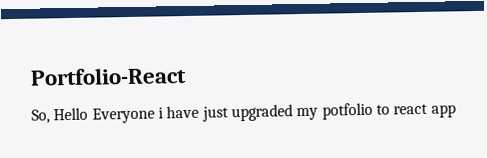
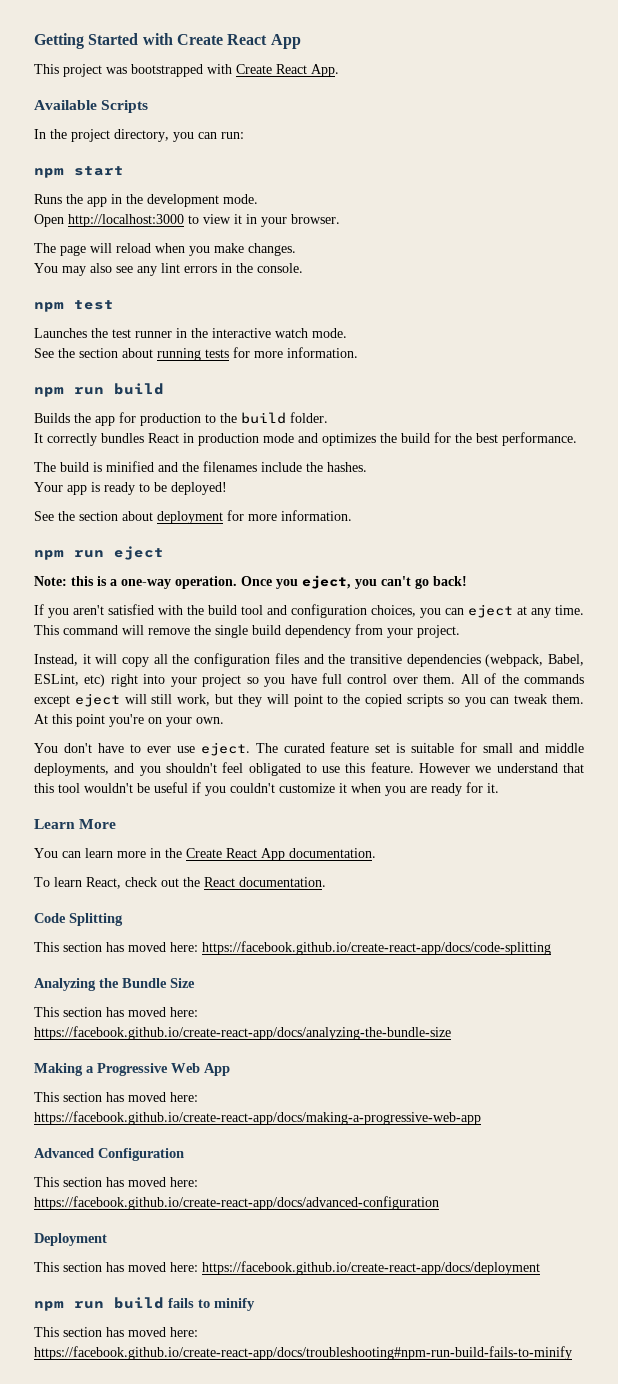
[30,66,187,86] [31,102,456,124] Portfolio-React // So, Hello Everyone i have just upgraded my potfolio to react app -> [34,33,301,49] [34,64,339,77] [34,100,149,113] [34,129,244,142] [34,166,124,178] [34,194,258,207] [34,214,340,227] [34,243,296,256] [34,263,303,276] [34,300,114,312] [34,328,347,338] [34,347,358,361] [34,383,164,397] [34,412,328,426] [34,432,577,446] [34,461,367,472] [34,482,227,495] [34,510,352,524] [34,546,164,560] [34,575,467,589] [34,604,584,618] [34,624,460,638] [34,653,584,667] [34,673,584,687] [34,693,584,707] [34,714,224,727] [34,742,584,756] [34,762,585,776] [34,782,499,796] [34,819,117,829] [34,848,376,861] [34,877,326,889] [34,913,123,926] [34,941,551,955] [34,978,195,991] [34,1007,198,1017] [34,1026,451,1040] [34,1063,230,1076] [34,1092,198,1102] [34,1111,481,1125] [34,1148,184,1161] [34,1177,198,1187] [34,1196,439,1210] [34,1233,107,1246] [34,1261,540,1275] [34,1297,255,1311] [34,1327,198,1337] [34,1346,572,1360] Getting Started with Create React App // This project was bootstrapped with Create React App. // Available Scripts // In the project directory, you can run: // npm start // Runs the app in the development mode. // Open http://localhost:3000 to view it in your browser. // The page will reload when you make changes. // You may also see any lint errors in the console. // npm test // Launches the test runner in the interactive watch mode. // See the section about running tests for more information. // npm run build // Builds the app for production to the build folder. // It correctly bundles React in production mode and optimizes the build for the best performance. // The build is minified and the filenames include the hashes. // Your app is ready to be deployed! // See the section about deployment for more information. // npm run eject // Note: this is a one-way operation. Once you eject, you can't go back! // If you aren't satisfied with the build tool and configuration choices, you can eject at any time. This command will remove the single build dependency from your project. // Instead, it will copy all the configuration files and the transitive dependencies (webpack, Babel, ESLint, etc) right into your project so you have full control over them. All of the commands except eject will still work, but they will point to the copied scripts so you can tweak them. At this point you're on your own. // You don't have to ever use eject. The curated feature set is suitable for small and middle deployments, and you shouldn't feel obligated to use this feature. However we understand that this tool wouldn't be useful if you couldn't customize it when you are ready for it. // Learn More // You can learn more in the Create React App documentation. // To learn React, check out the React documentation. // Code Splitting // This section has moved here: https://facebook.github.io/create-react-app/docs/code-splitting // Analyzing the Bundle Size // This section has moved here: https://facebook.github.io/create-react-app/docs/analyzing-the-bundle-size // Making a Progressive Web App // This section has moved here: https://facebook.github.io/create-react-app/docs/making-a-progressive-web-app // Advanced Configuration // This section has moved here: https://facebook.github.io/create-react-app/docs/advanced-configuration // Deployment // This section has moved here: https://facebook.github.io/create-react-app/docs/deployment // npm run build fails to minify // This section has moved here: https://facebook.github.io/create-react-app/docs/troubleshooting#npm-run-build-fails-to-minify

